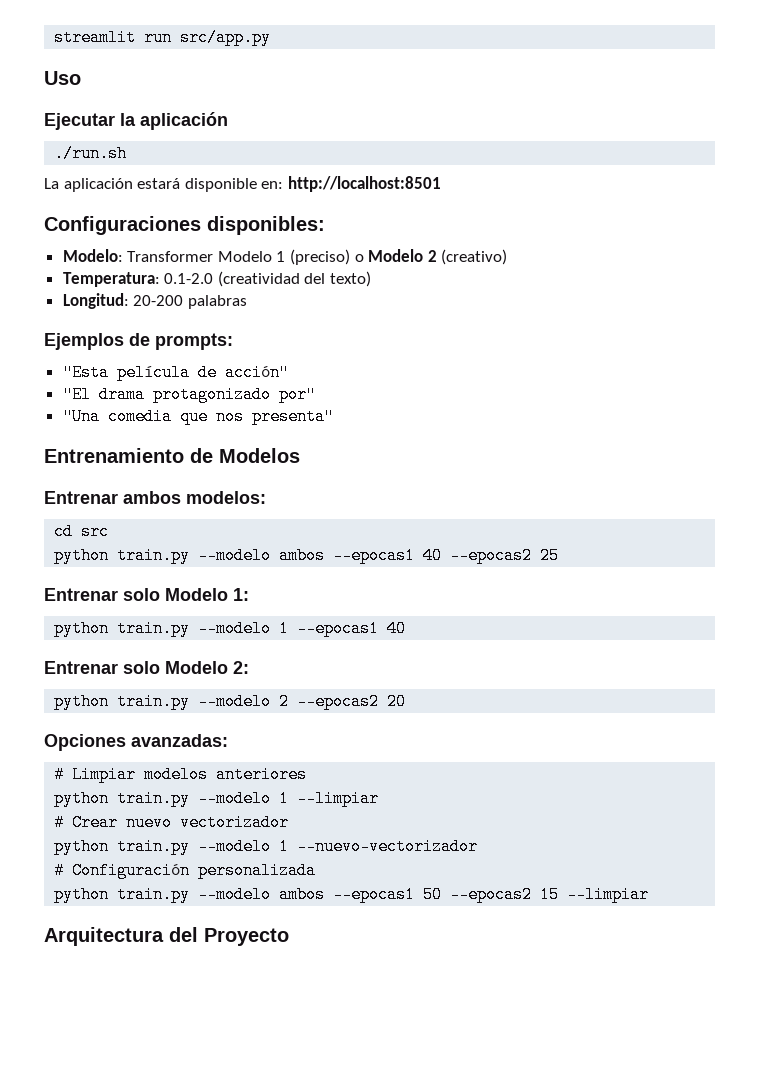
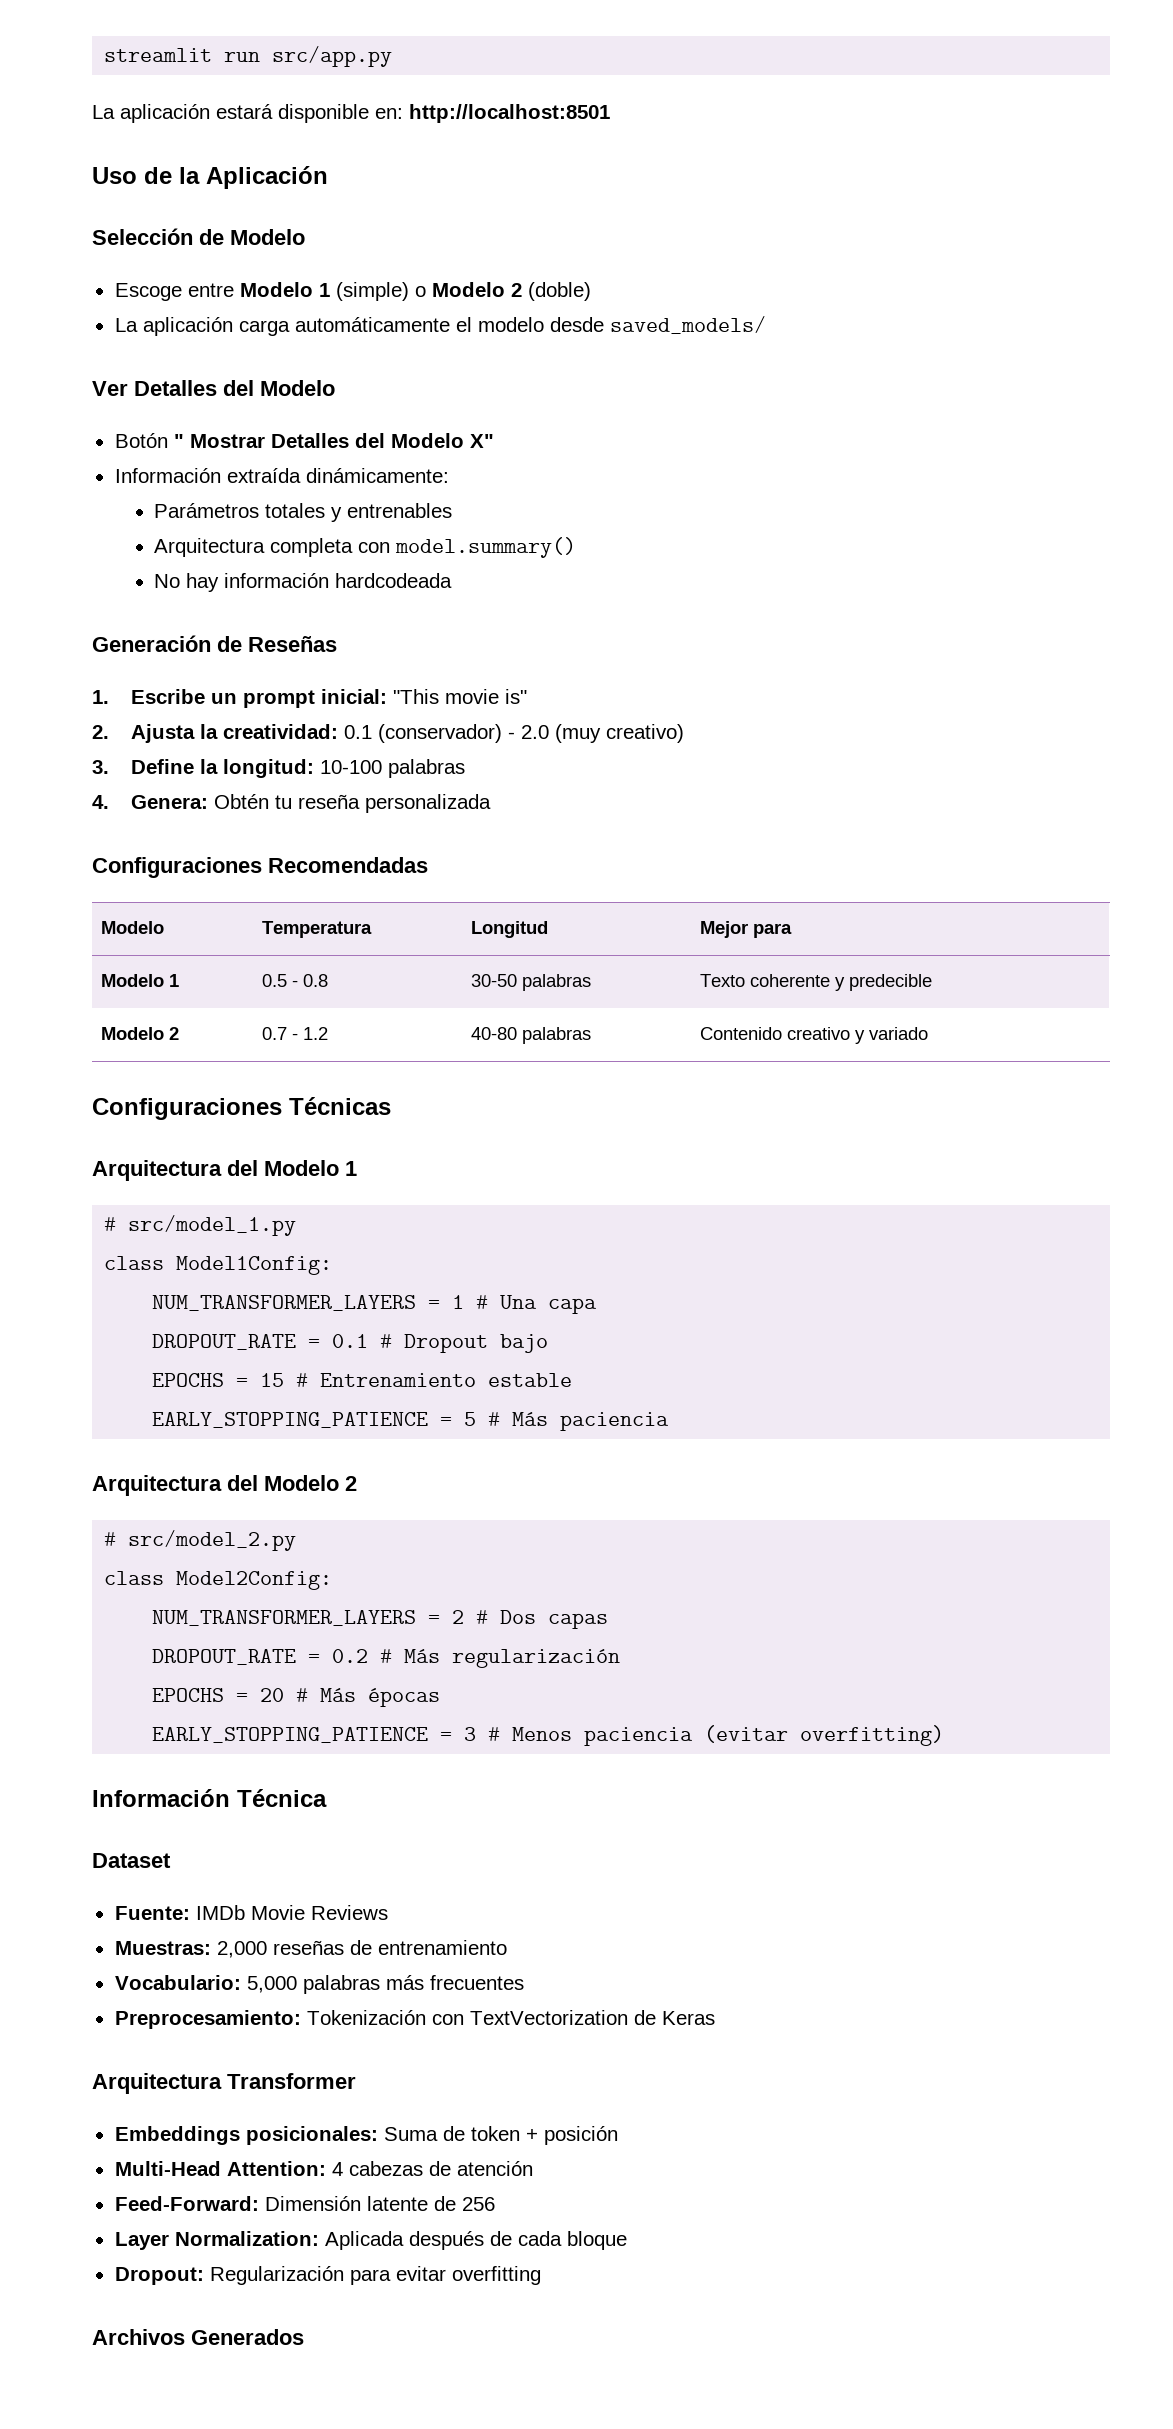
[44,71,81,85] [44,112,228,130] [54,145,128,162] // Uso // Ejecutar la aplicación // ./run.sh -> (393, 56) none
[44,216,325,235] [62,249,351,265] Configuraciones disponibles: // Modelo: Transformer Modelo 1 (preciso) -> [92,166,328,189] [92,228,305,245] [114,282,409,301] Uso de la Aplicación // Selección de Modelo // Escoge entre Modelo 1 (simple)
[441,249,508,265] [62,271,372,287] [62,293,247,309] [44,333,233,350] [62,364,289,381] [62,386,316,403] [62,408,334,425] [44,448,300,463] [44,491,266,504] [54,523,110,540] [54,547,560,564] [44,588,249,601] [54,620,407,637] [44,661,249,674] [54,693,407,710] [44,734,228,751] [54,766,308,783] [54,790,380,807] [54,814,290,831] [54,838,479,855] [54,862,317,879] [54,886,650,903] [44,927,289,946] (creativo) // Temperatura: 0.1-2.0 (creatividad del texto) // Longitud: 20-200 palabras // Ejemplos de prompts: // "Esta película de acción" // "El drama protagonizado por" // "Una comedia que nos presenta" // Entrenamiento de Modelos // Entrenar ambos modelos: // cd src // python train.py --modelo ambos --epocas1 40 --epocas2 25 // Entrenar solo Modelo 1: // python train.py --modelo 1 --epocas1 40 // Entrenar solo Modelo 2: // python train.py --modelo 2 --epocas2 20 // Opciones avanzadas: // # Limpiar modelos anteriores // python train.py --modelo 1 --limpiar // # Crear nuevo vectorizador // python train.py --modelo 1 --nuevo-vectorizador // # Configuración personalizada // python train.py --modelo ambos --epocas1 50 --epocas2 15 --limpiar // Arquitectura del Proyecto -> [527,282,591,301] [114,316,766,336] [92,380,335,396] [114,433,494,448] [114,468,449,483] [153,503,452,522] [153,537,576,558] [153,573,452,592] [92,635,337,652] [92,689,528,708] [92,724,685,743] [92,759,466,778] [92,794,492,813] [92,857,428,878] [101,921,165,934] [262,921,373,938] [471,921,549,938] [700,921,793,938] [101,974,180,987] [262,974,329,987] [471,974,592,991] [700,974,933,991] [101,1027,180,1040] [262,1027,329,1040] [471,1027,592,1044] [700,1027,929,1044] [92,1097,391,1120] [92,1160,357,1181] [104,1215,297,1236] [104,1256,333,1275] [152,1295,598,1314] [152,1334,549,1353] [152,1373,573,1387] [152,1412,670,1431] [92,1475,357,1496] [104,1530,297,1551] [104,1571,333,1590] [152,1610,609,1629] [152,1649,621,1668] [152,1688,441,1707] [152,1725,945,1746] [92,1789,327,1807] [92,1853,171,1868] [114,1905,388,1920] [114,1940,507,1958] [114,1975,524,1994] [114,2010,715,2029] [92,2073,356,2094] [114,2126,618,2145] [114,2161,533,2176] [114,2196,495,2211] [114,2231,627,2250] [114,2266,541,2285] [92,2329,304,2345] (doble) // La aplicación carga automáticamente el modelo desde saved_models/ // Ver Detalles del Modelo // Botón " Mostrar Detalles del Modelo X" // Información extraída dinámicamente: // Parámetros totales y entrenables // Arquitectura completa con model.summary() // No hay información hardcodeada // Generación de Reseñas // 1. Escribe un prompt inicial: "This movie is" // 2. Ajusta la creatividad: 0.1 (conservador) - 2.0 (muy creativo) // 3. Define la longitud: 10-100 palabras // 4. Genera: Obtén tu reseña personalizada // Configuraciones Recomendadas // Modelo | Temperatura | Longitud | Mejor para // Modelo 1 | 0.5 - 0.8 | 30-50 palabras | Texto coherente y predecible // Modelo 2 | 0.7 - 1.2 | 40-80 palabras | Contenido creativo y variado // Configuraciones Técnicas // Arquitectura del Modelo 1 // # src/model_1.py // class Model1Config: // NUM_TRANSFORMER_LAYERS = 1 # Una capa // DROPOUT_RATE = 0.1 # Dropout bajo // EPOCHS = 15 # Entrenamiento estable // EARLY_STOPPING_PATIENCE = 5 # Más paciencia // Arquitectura del Modelo 2 // # src/model_2.py // class Model2Config: // NUM_TRANSFORMER_LAYERS = 2 # Dos capas // DROPOUT_RATE = 0.2 # Más regularización // EPOCHS = 20 # Más épocas // EARLY_STOPPING_PATIENCE = 3 # Menos paciencia (evitar overfitting) // Información Técnica // Dataset // Fuente: IMDb Movie Reviews // Muestras: 2,000 reseñas de entrenamiento // Vocabulario: 5,000 palabras más frecuentes // Preprocesamiento: Tokenización con TextVectorization de Keras // Arquitectura Transformer // Embeddings posicionales: Suma de token + posición // Multi-Head Attention: 4 cabezas de atención // Feed-Forward: Dimensión latente de 256 // Layer Normalization: Aplicada después de cada bloque // Dropout: Regularización para evitar overfitting // Archivos Generados

